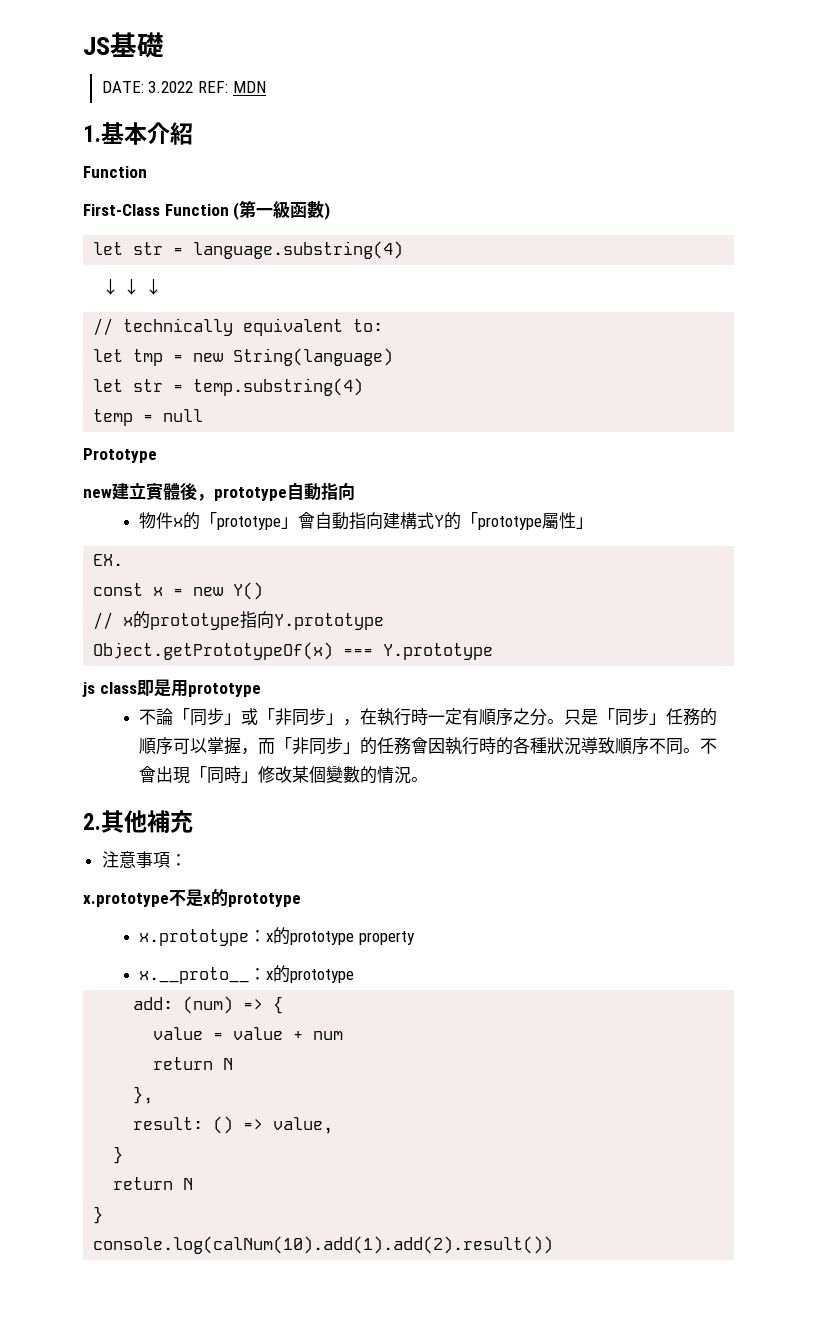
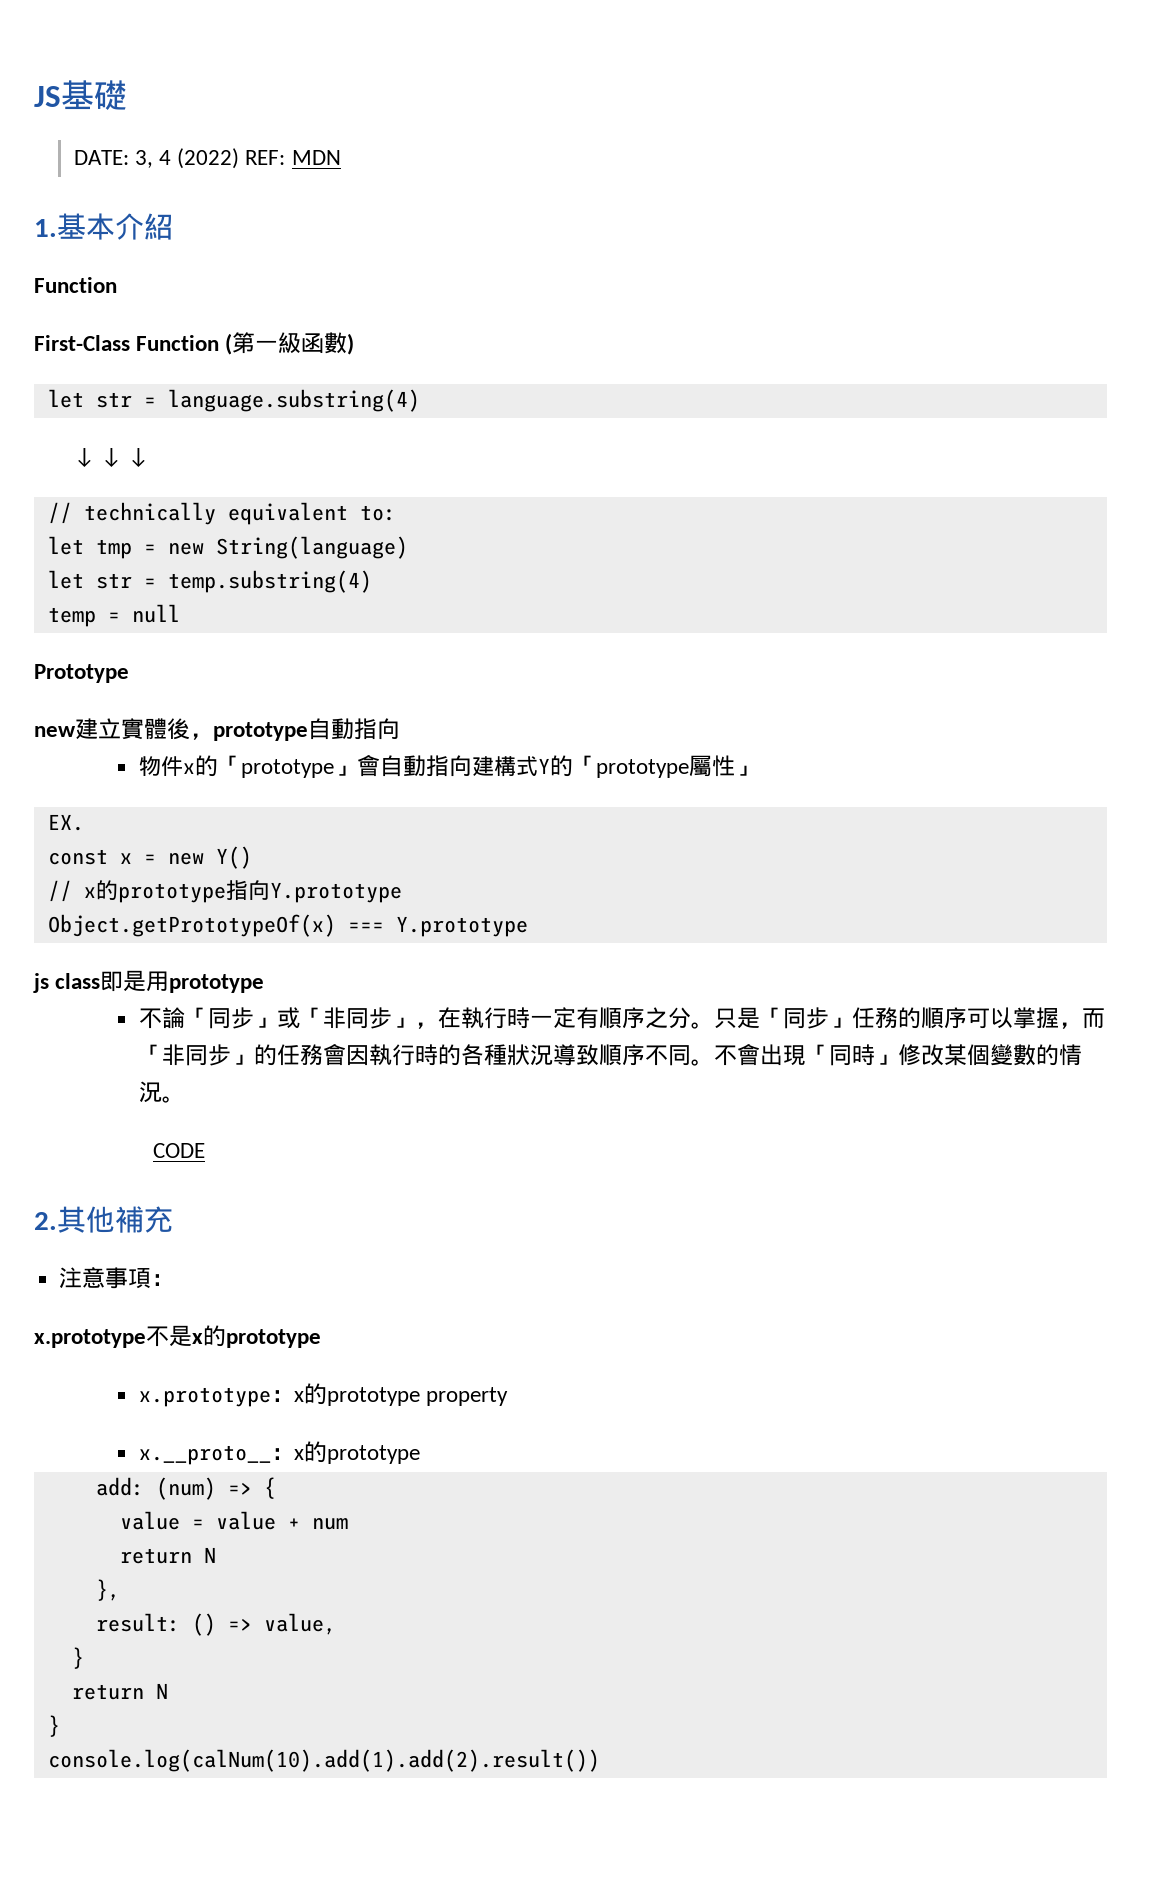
[148,81,194,93] 3.2022 -> [134,148,240,169] 3, 4 (2022)
(429, 779) none -> [152,1143,205,1158] // CODE

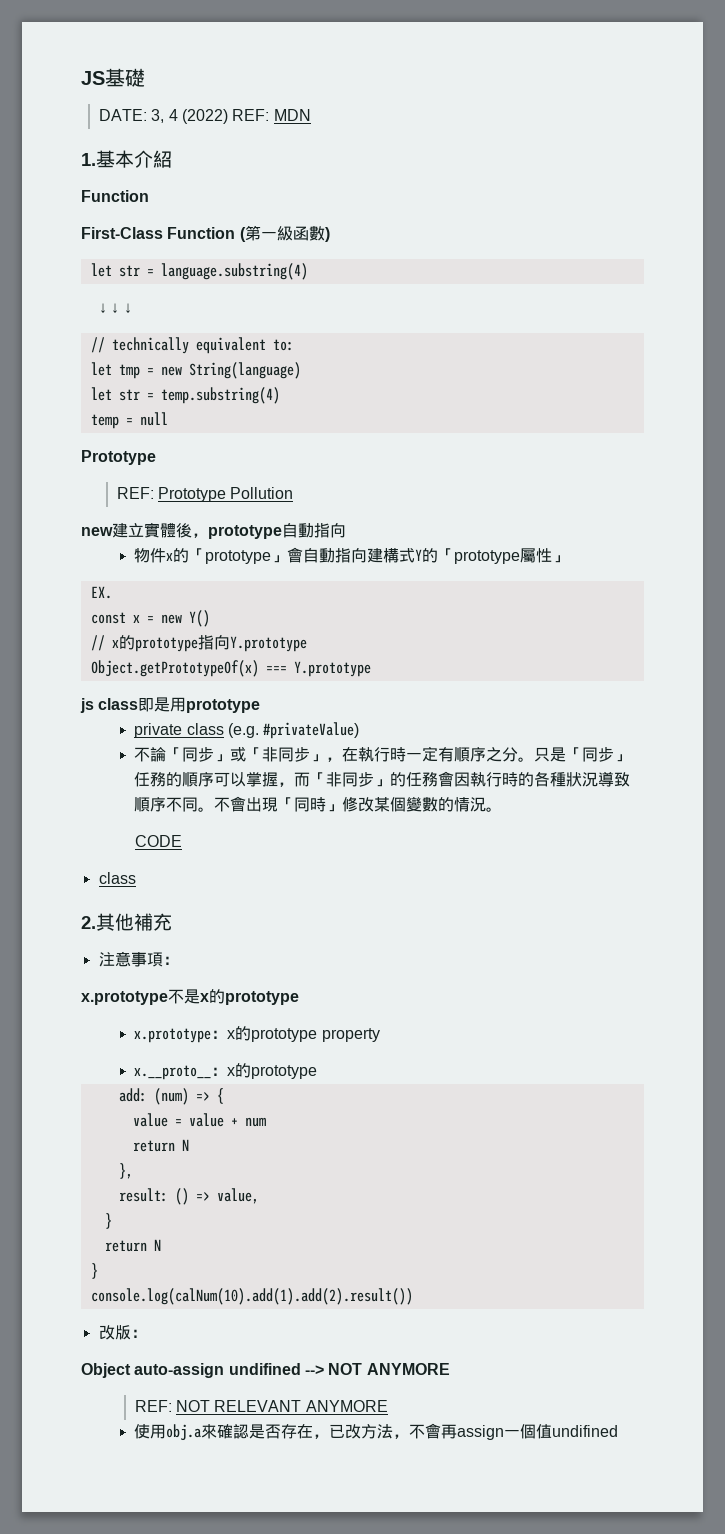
(129, 673) none -> [116,487,294,502] // REF: Prototype Pollution
(265, 983) none -> [134,722,360,739] // private class (e.g. #privateValue)
(205, 1150) none -> [98,872,136,884] // class
(600, 1760) none -> [98,1325,147,1340] [81,1363,450,1378] [134,1400,388,1412] [134,1423,619,1441] // 改版： // Object auto-assign undifined --> NOT ANYMORE // REF: NOT RELEVANT ANYMORE // 使用obj.a來確認是否存在，已改方法，不會再assign一個值undifined

